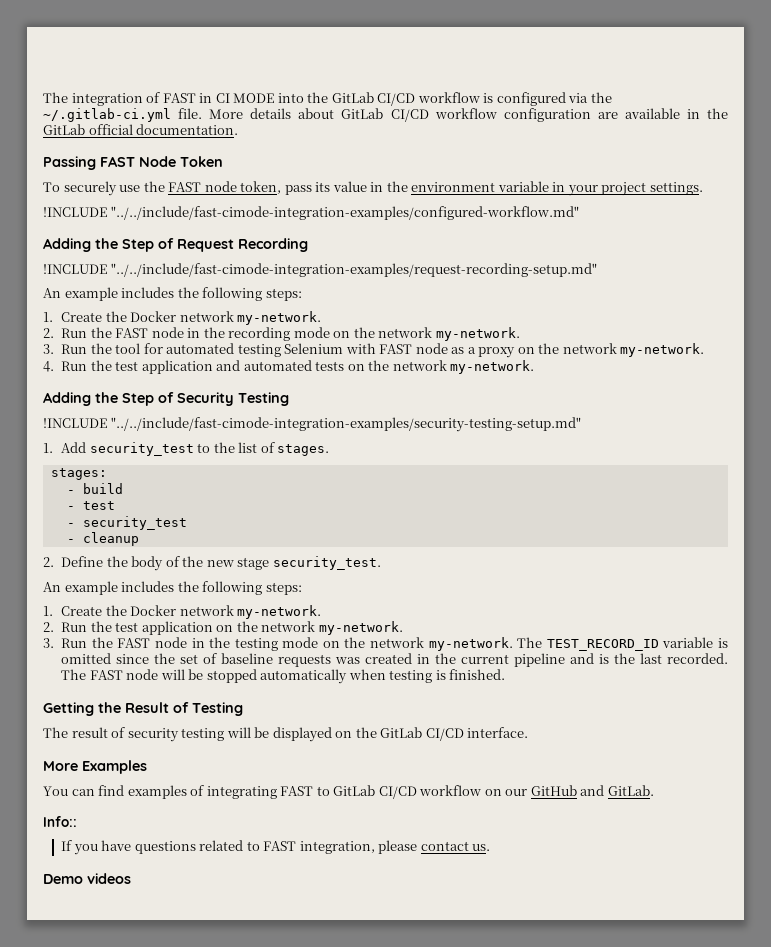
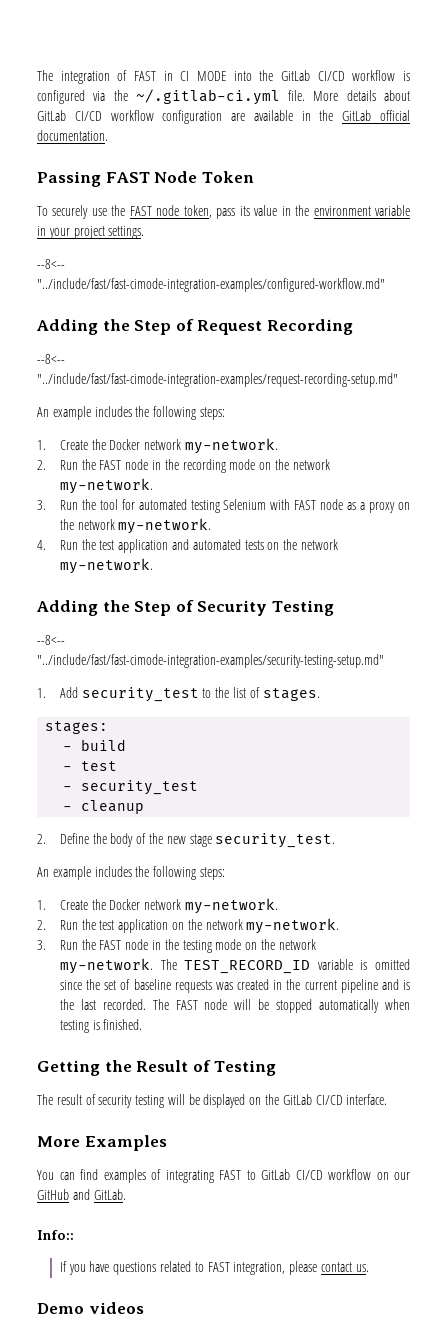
[43,206,579,220] !INCLUDE "../../include/fast-cimode-integration-examples/configured-workflow.md" -> [37,259,65,269] [37,278,385,292] --8<-- "../include/fast/fast-cimode-integration-examples/configured-workflow.md"
[43,263,597,277] !INCLUDE "../../include/fast-cimode-integration-examples/request-recording-setup.md" -> [37,354,65,364] [37,373,398,387] --8<-- "../include/fast/fast-cimode-integration-examples/request-recording-setup.md"
[43,417,581,432] !INCLUDE "../../include/fast-cimode-integration-examples/security-testing-setup.md" -> [37,635,65,645] [37,654,384,668] --8<-- "../include/fast/fast-cimode-integration-examples/security-testing-setup.md"

